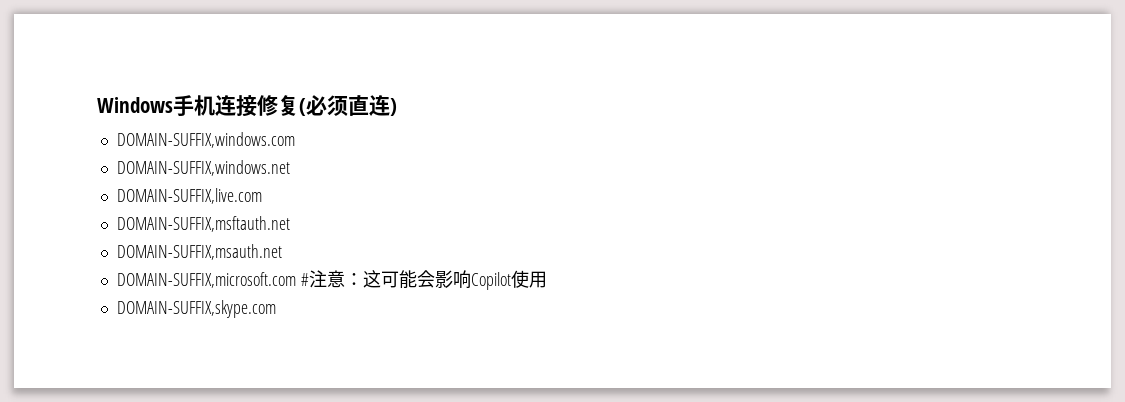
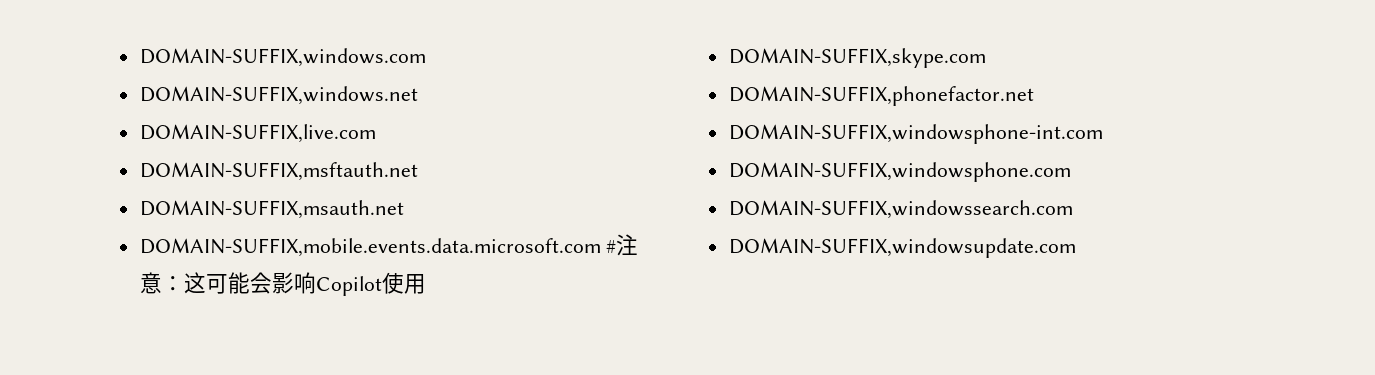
[97,95,397,117] Windows手机连接修复(必须直连) // -> (139, 57) none
[116,272,296,288] DOMAIN-SUFFIX,microsoft.com -> [139,238,601,257] DOMAIN-SUFFIX,mobile.events.data.microsoft.com
(276, 309) none -> [728,86,1034,106] [728,124,1103,144] [728,162,1071,182] [728,200,1073,219] [728,238,1076,258] // DOMAIN-SUFFIX,phonefactor.net // DOMAIN-SUFFIX,windowsphone-int.com // DOMAIN-SUFFIX,windowsphone.com // DOMAIN-SUFFIX,windowssearch.com // DOMAIN-SUFFIX,windowsupdate.com

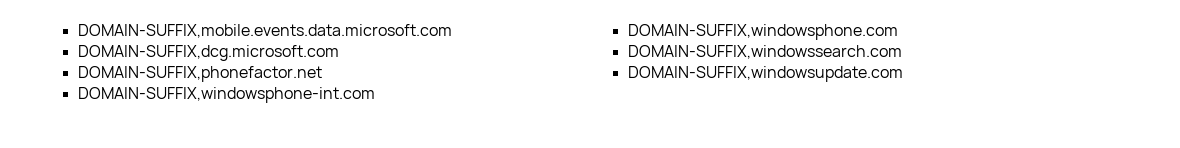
[139,48,426,67] [139,86,418,105] [139,124,376,143] [139,162,418,181] [139,200,404,219] [139,234,639,257] [139,272,426,296] [728,48,986,68] DOMAIN-SUFFIX,windows.com // DOMAIN-SUFFIX,windows.net // DOMAIN-SUFFIX,live.com // DOMAIN-SUFFIX,msftauth.net // DOMAIN-SUFFIX,msauth.net // DOMAIN-SUFFIX,mobile.events.data.microsoft.com #注意：这可能会影响Copilot使用 // DOMAIN-SUFFIX,skype.com -> [77,24,452,38] [77,45,339,61] DOMAIN-SUFFIX,mobile.events.data.microsoft.com // DOMAIN-SUFFIX,dcg.microsoft.com

